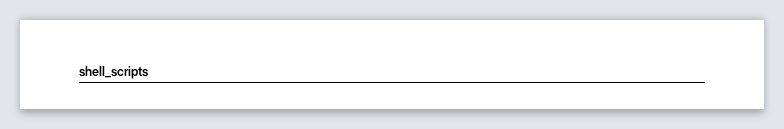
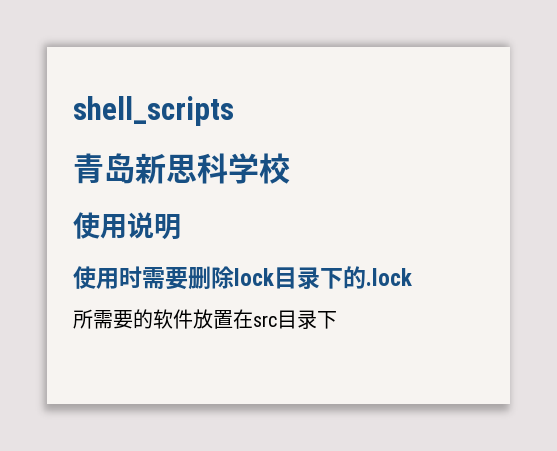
(148, 72) none -> [73,153,290,184] [73,212,181,240] [73,266,412,290] [73,309,337,329] // 青岛新思科学校 // 使用说明 // 使用时需要删除lock目录下的.lock // 所需要的软件放置在src目录下

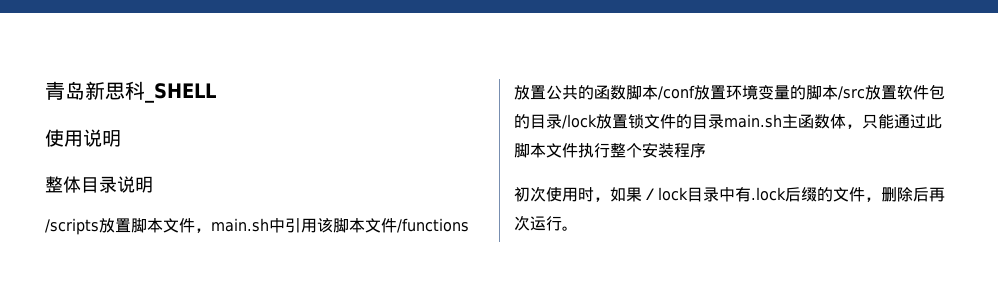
[73,96,234,126] shell_scripts // -> (45, 90) none
[228,153,290,184] 学校 -> [145,83,216,103] _SHELL
[73,266,412,290] [73,309,337,329] 使用时需要删除lock目录下的.lock // 所需要的软件放置在src目录下 -> [45,176,153,193] [45,218,469,235] [514,84,945,100] [514,114,942,129] [514,142,706,158] [514,186,945,202] [514,215,578,231] 整体目录说明 // /scripts放置脚本文件，main.sh中引用该脚本文件/functions放置公共的函数脚本/conf放置环境变量的脚本/src放置软件包的目录/lock放置锁文件的目录main.sh主函数体，只能通过此脚本文件执行整个安装程序 // 初次使用时，如果／lock目录中有.lock后缀的文件，删除后再次运行。

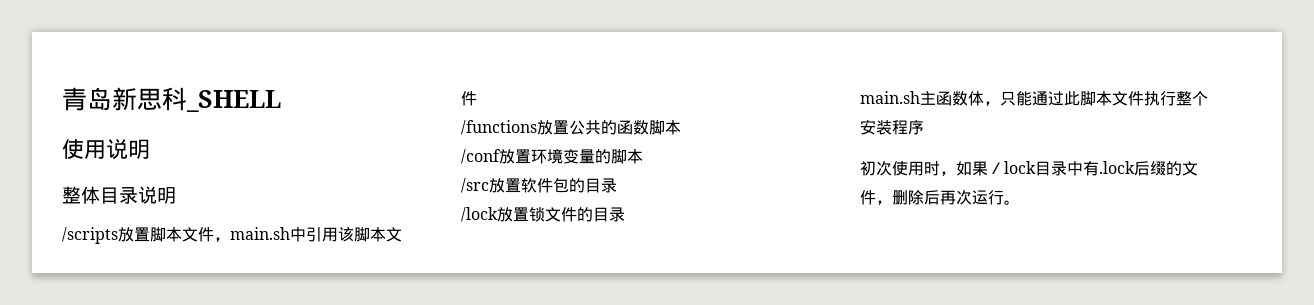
(397, 225) none -> (477, 98) //
(658, 92) none -> (681, 127) //
(838, 92) none -> (643, 156) //
(562, 121) none -> (617, 185) //
(724, 121) none -> (625, 214) //

